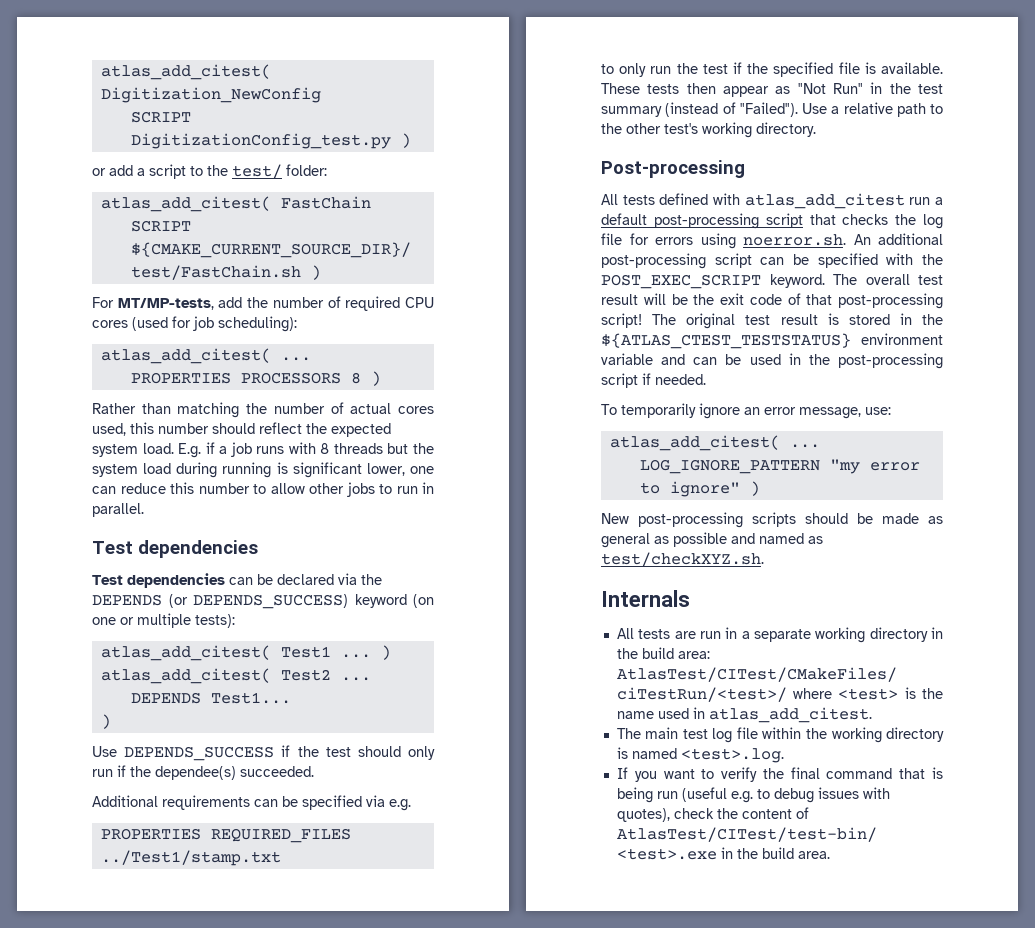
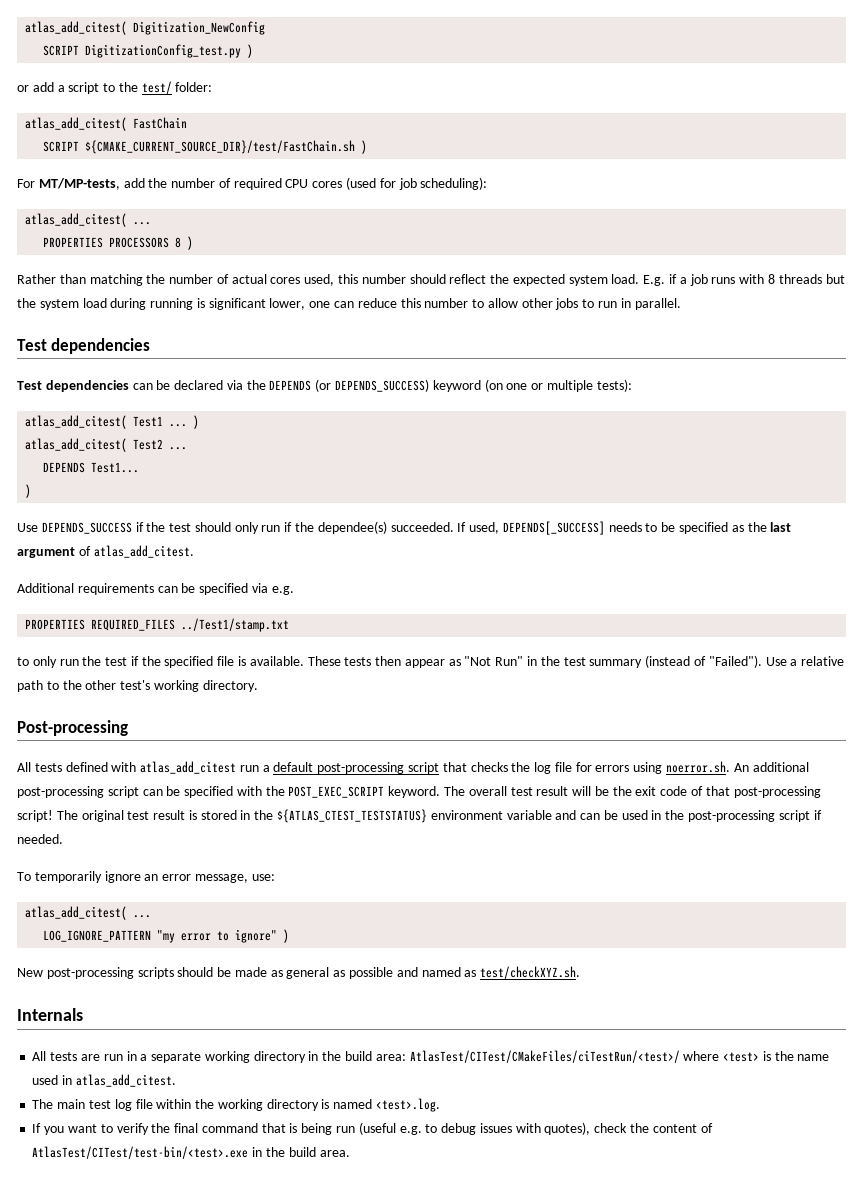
(314, 771) none -> [457,521,792,535] [17,545,194,558] If used, DEPENDS[_SUCCESS] needs to be specified as the last argument of atlas_add_citest.

